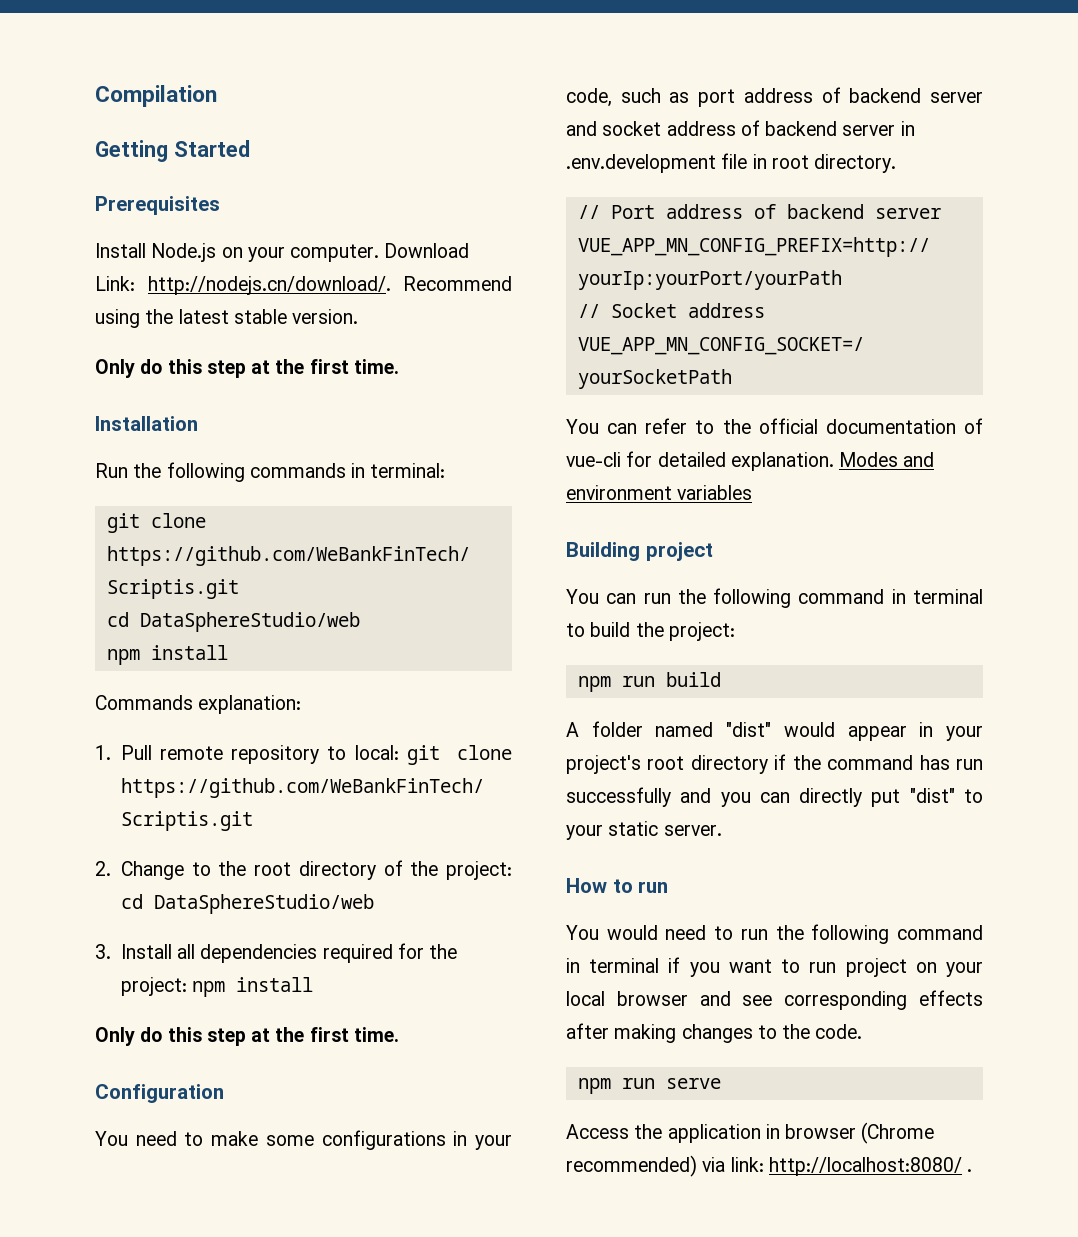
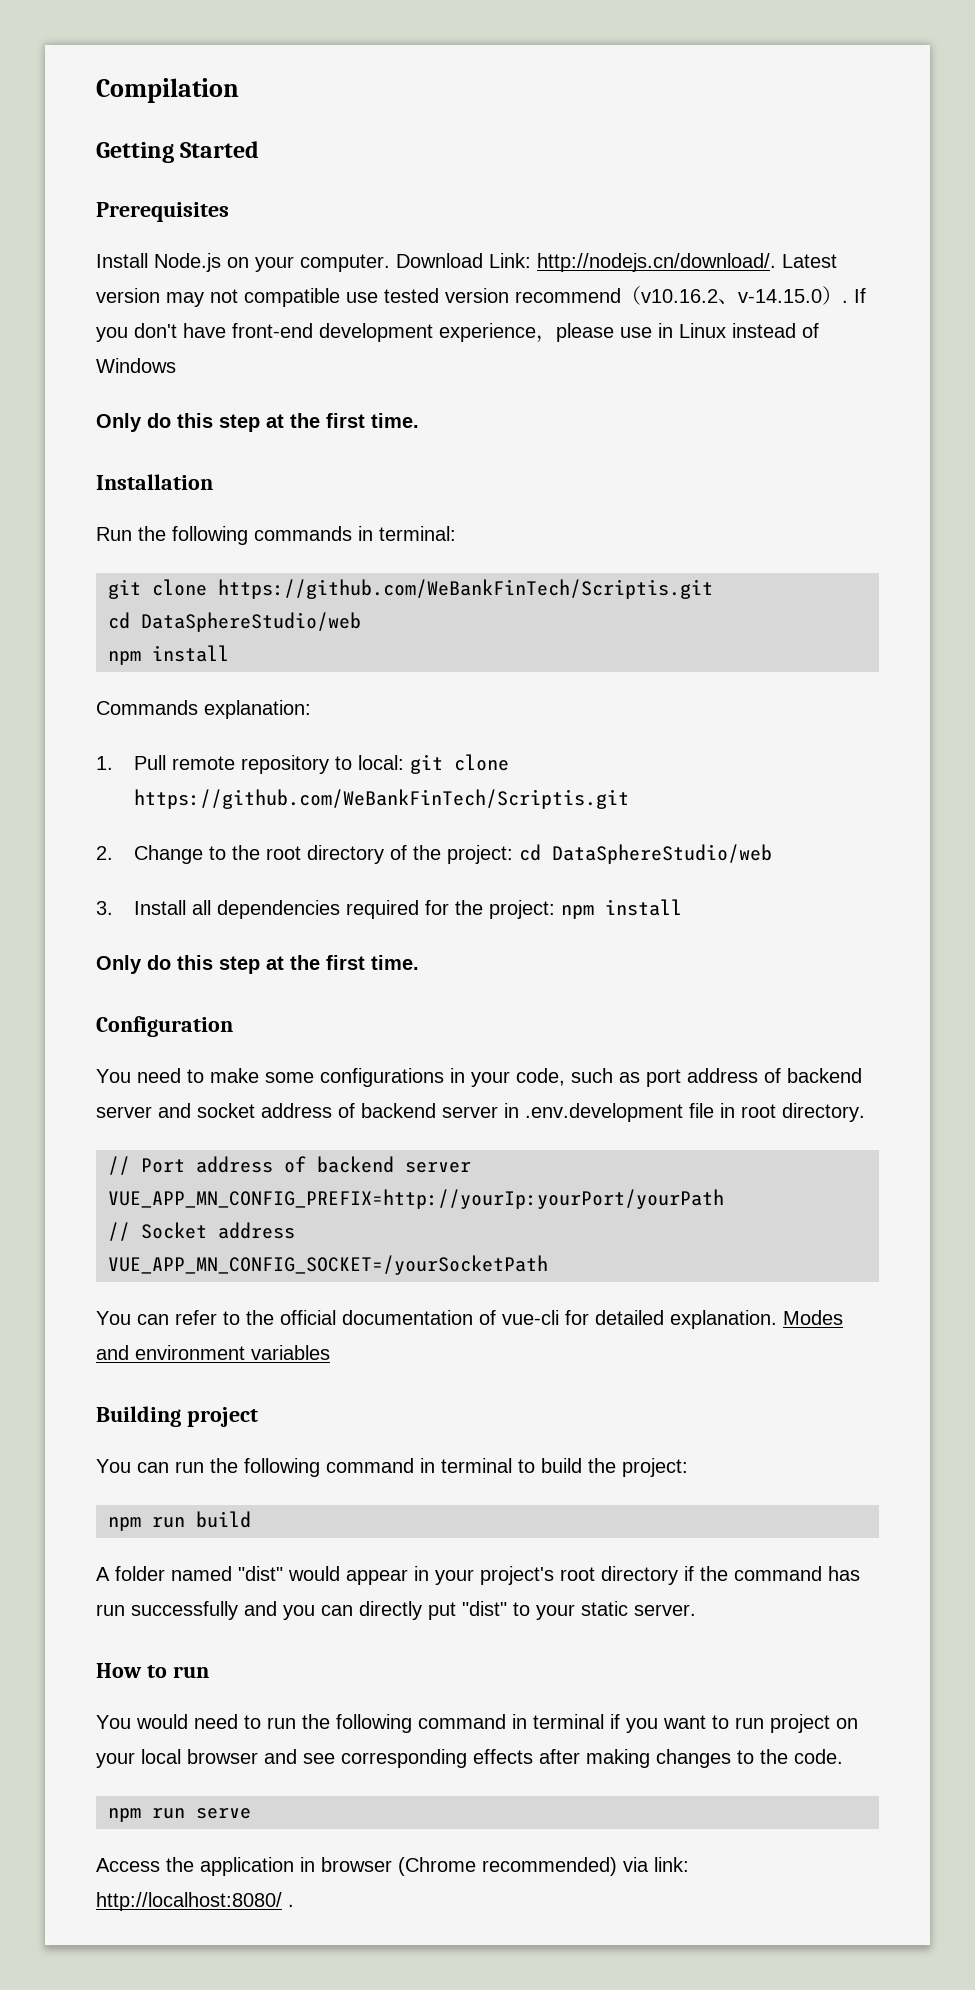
[403,276,512,291] [95,309,359,328] Recommend using the latest stable version. -> [782,254,837,268] [96,286,866,307] [96,323,819,343] [96,358,176,373] Latest version may not compatible use tested version recommend（v10.16.2、v-14.15.0）. If you don't have front-end development experience，please use in Linux instead of Windows

